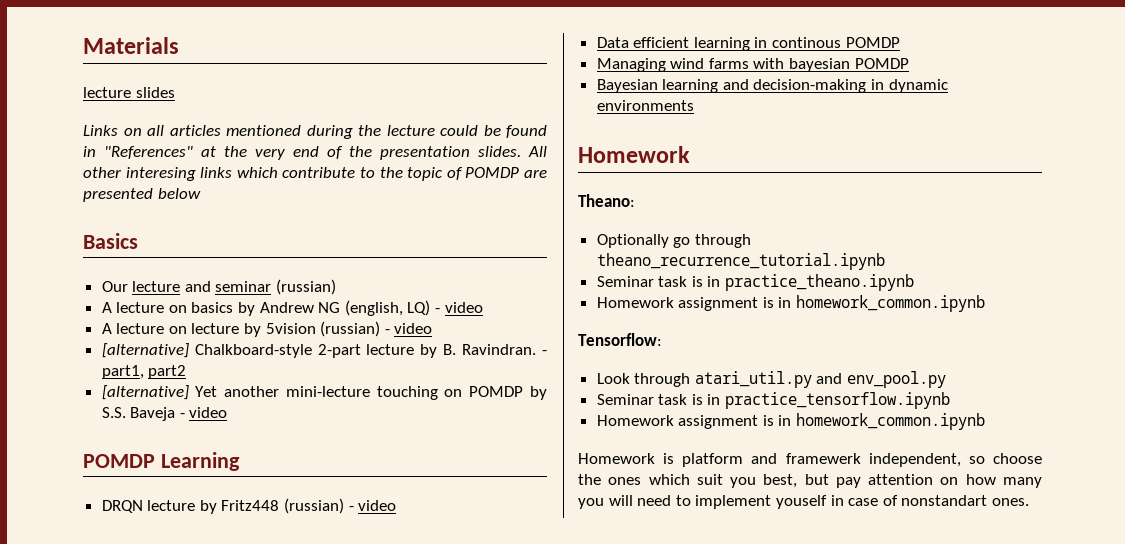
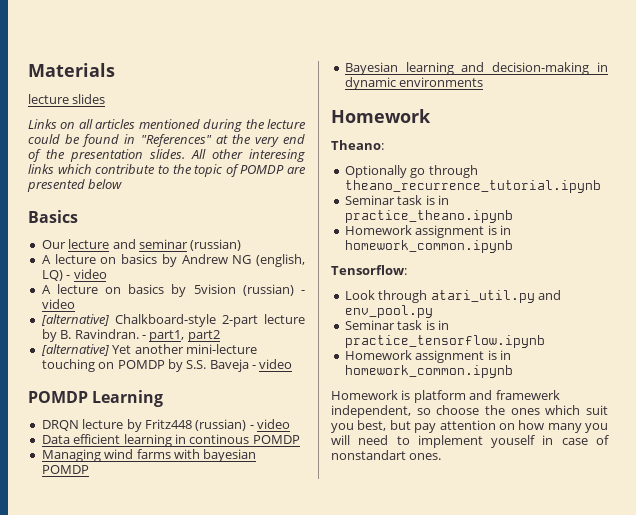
[191,323,240,334] lecture -> [128,284,165,294] basics

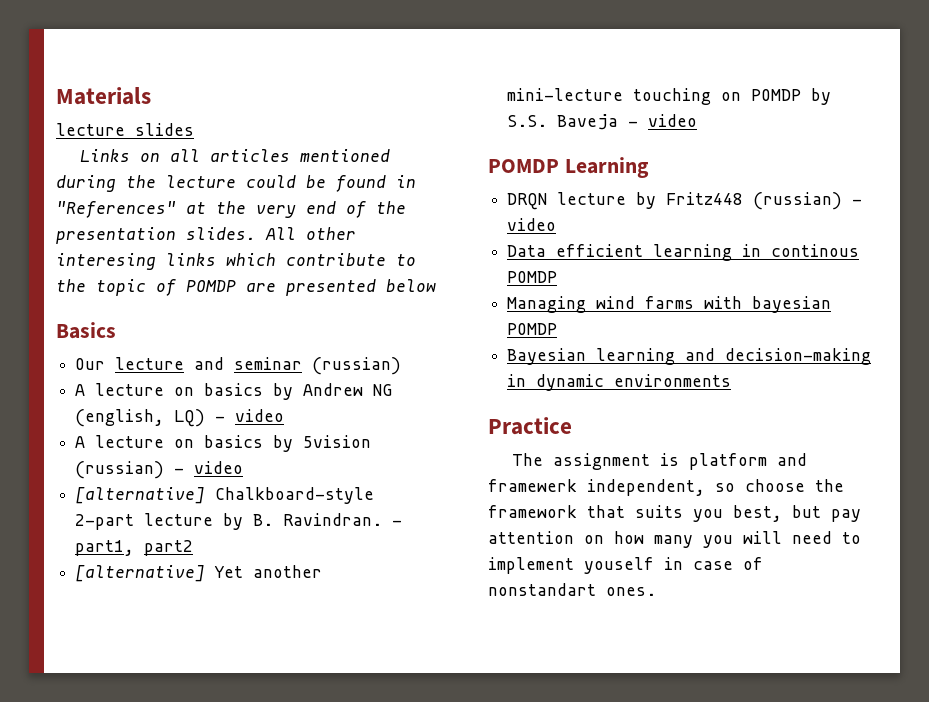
[331,109,431,123] [331,140,384,150] [344,165,478,178] [344,180,601,193] [344,195,449,205] [344,210,513,223] [344,225,511,238] [344,240,513,253] [331,265,407,275] [344,290,561,303] [344,305,433,318] [344,320,449,330] [344,335,545,348] [344,350,511,363] [344,365,513,378] [331,390,398,400] Homework // Theano: // Optionally go through theano_recurrence_tutorial.ipynb // Seminar task is in practice_theano.ipynb // Homework assignment is in homework_common.ipynb // Tensorflow: // Look through atari_util.py and env_pool.py // Seminar task is in practice_tensorflow.ipynb // Homework assignment is in homework_common.ipynb // Homework -> [488,417,572,435] [511,453,650,470] Practice // The assignment
[510,405,608,415] ones which suit -> [488,505,683,518] framework that suits

